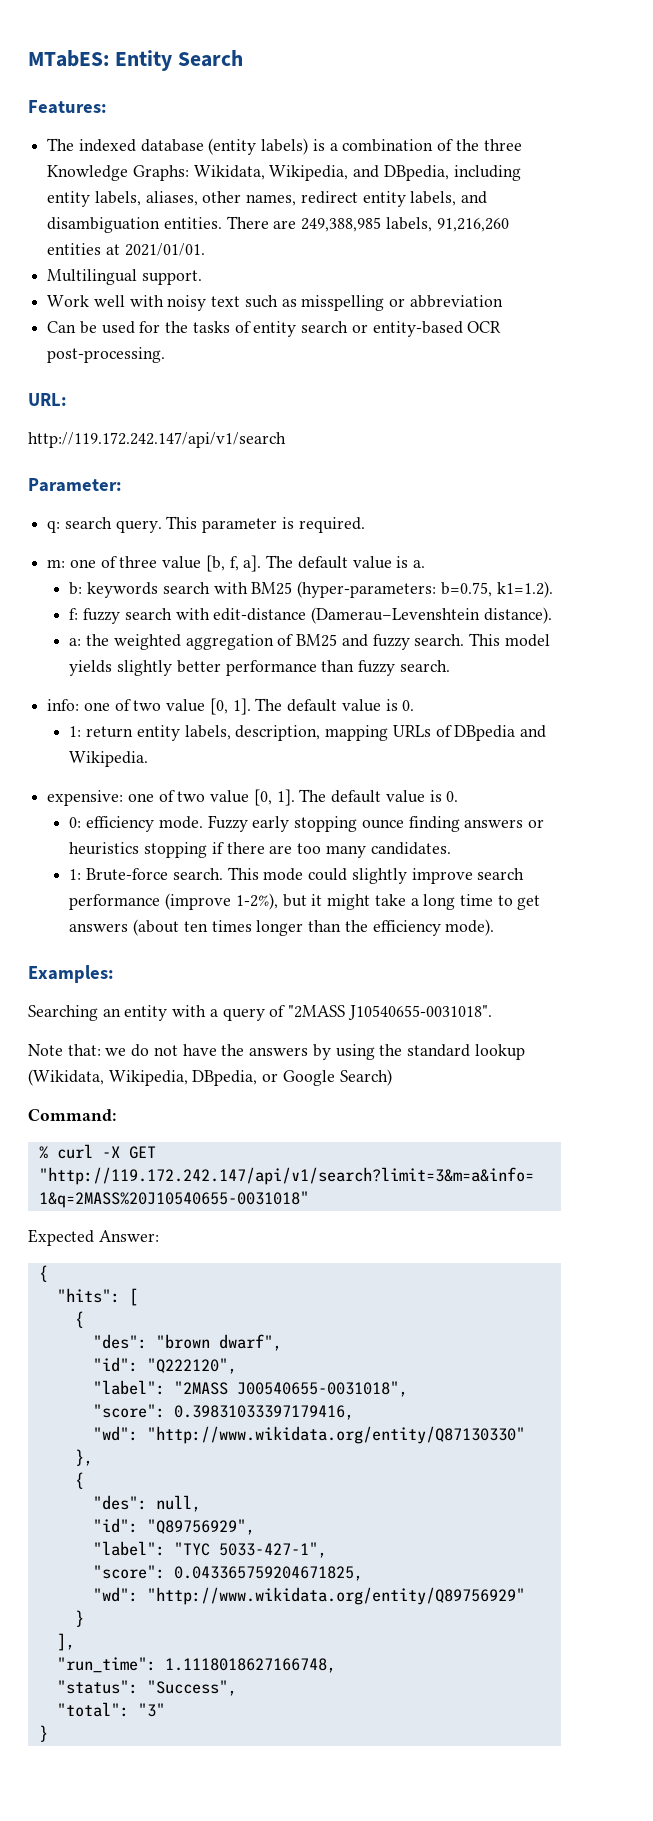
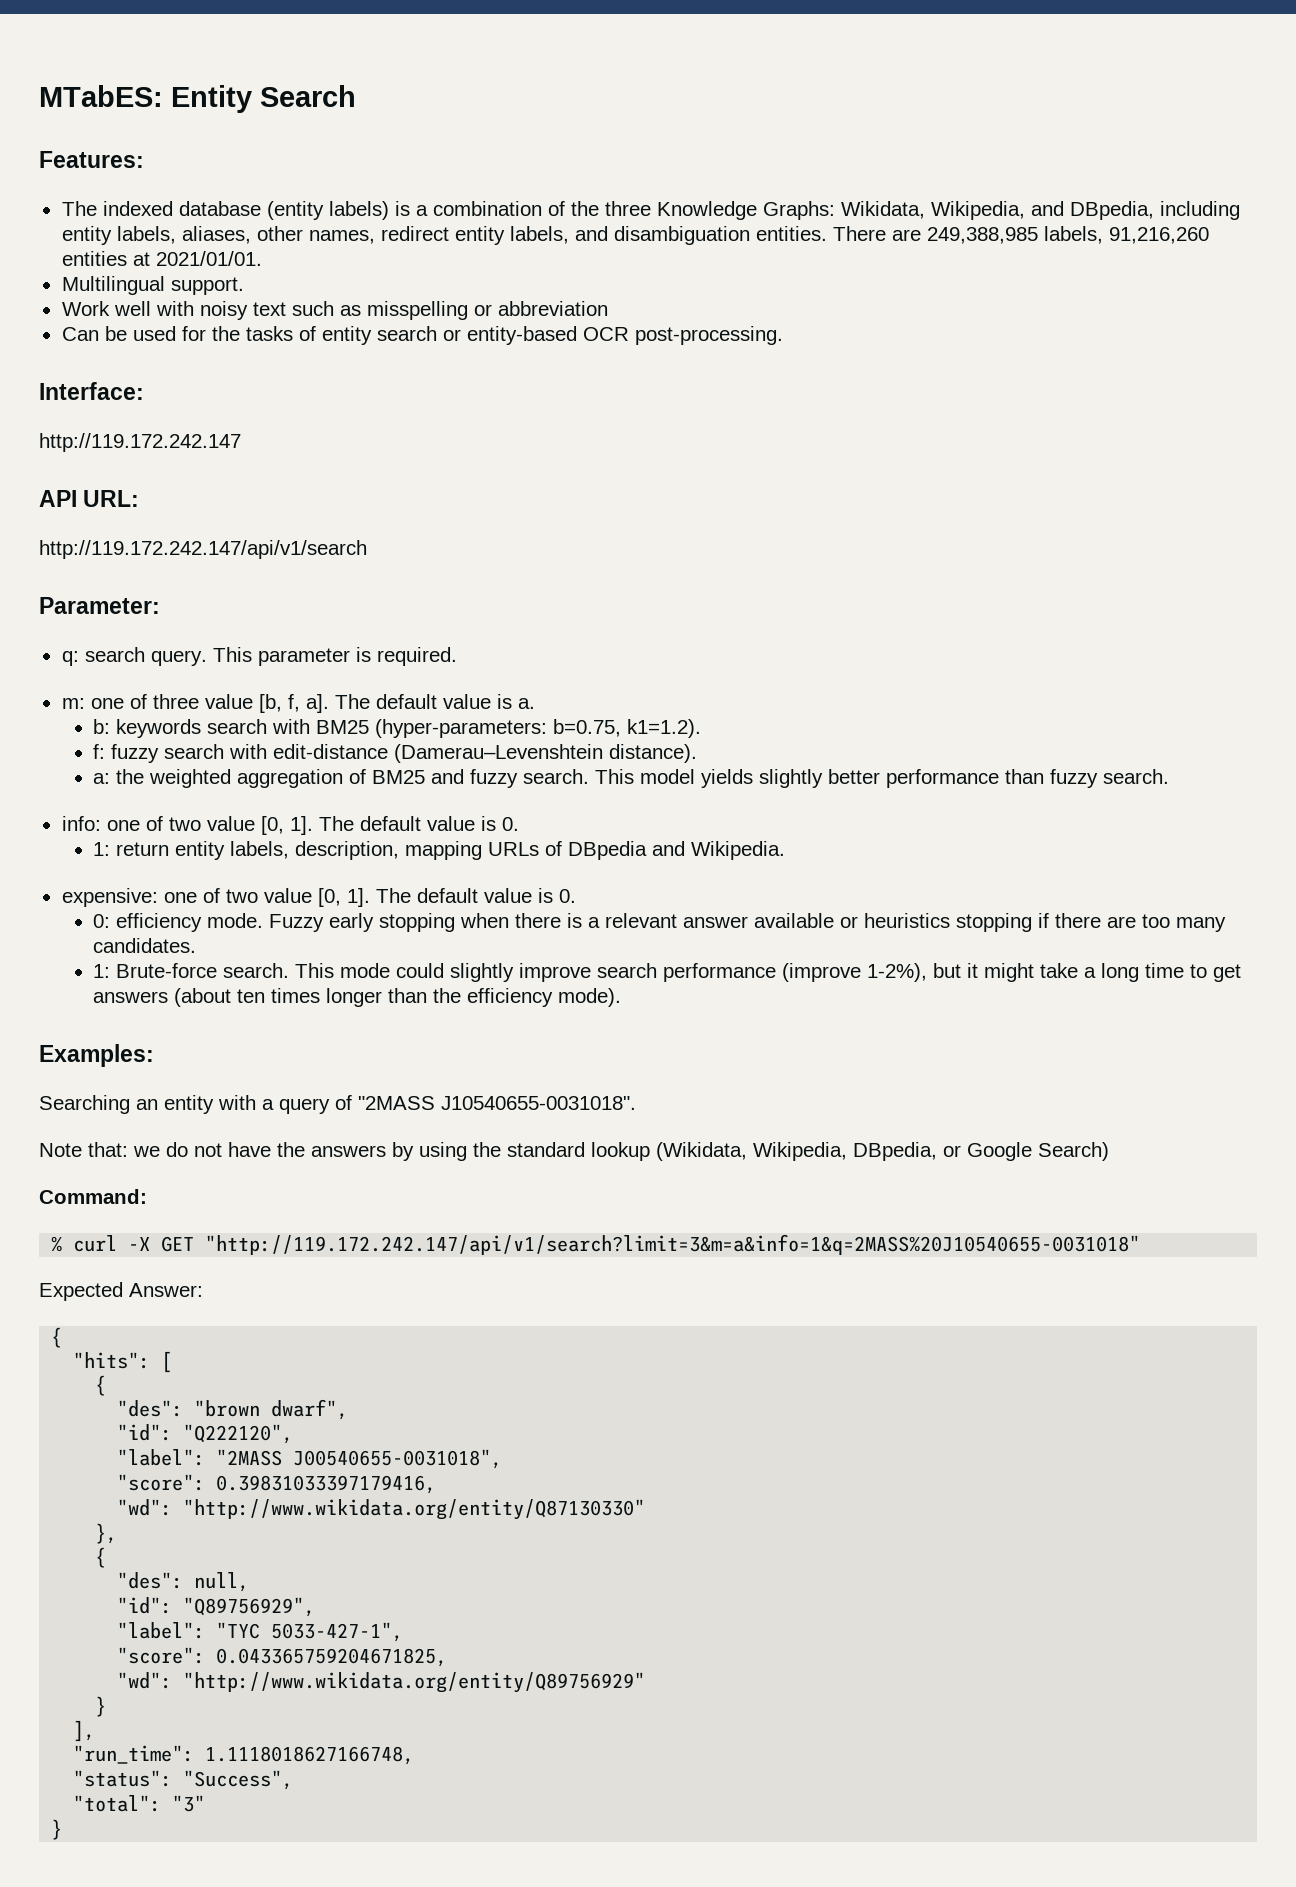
(166, 355) none -> [39,382,144,400] [39,433,241,452] [39,490,77,507] Interface: // http://119.172.242.147 // API
[361,816,524,832] ounce finding answers -> [460,913,835,928] when there is a relevant answer available

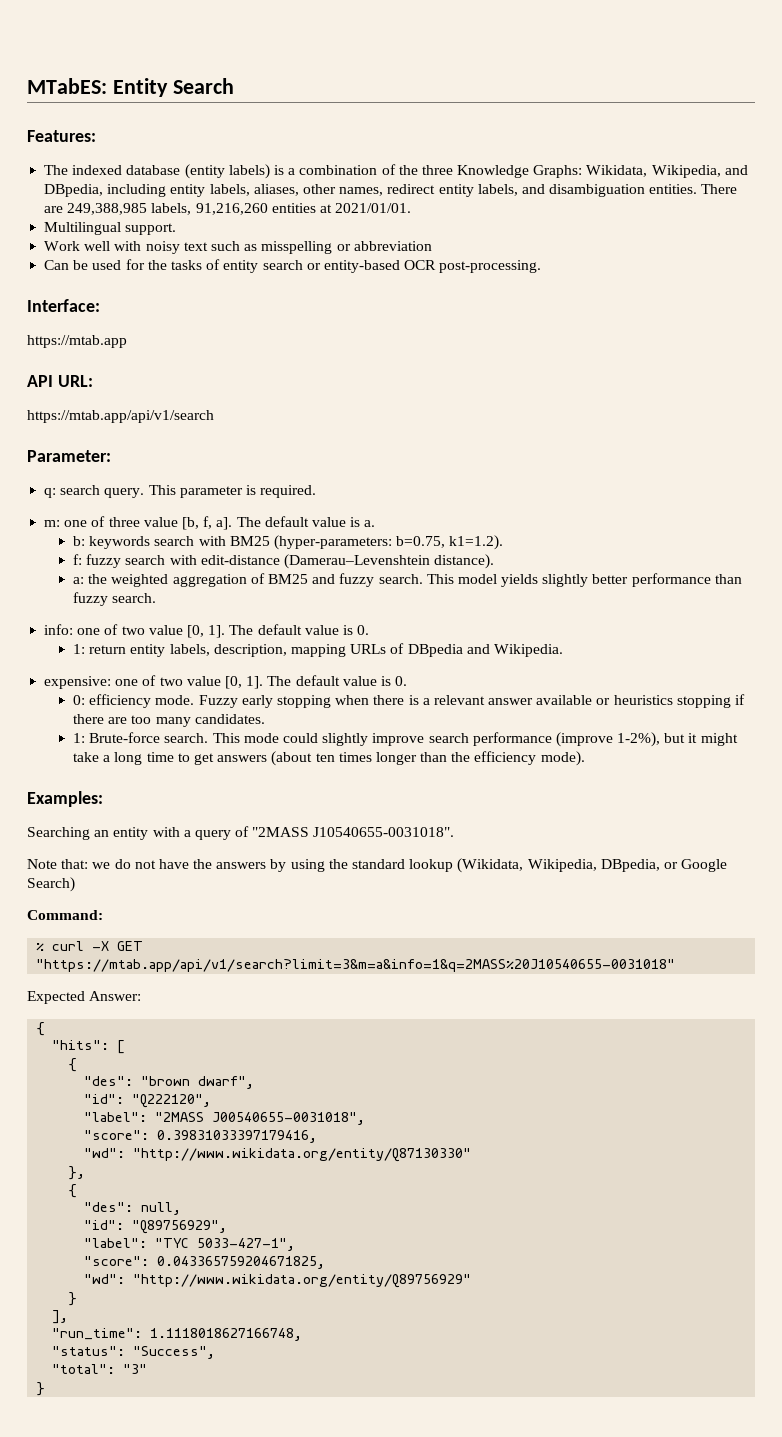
[39,433,241,452] http://119.172.242.147 -> [27,335,127,348] https://mtab.app
[39,540,367,559] http://119.172.242.147/api/v1/search -> [27,410,214,423] https://mtab.app/api/v1/search
[205,1234,1141,1255] "http://119.172.242.147/api/v1/search?limit=3&m=a&info=1&q=2MASS%20J10540655-0031018" -> [36,959,676,972] "https://mtab.app/api/v1/search?limit=3&m=a&info=1&q=2MASS%20J10540655-0031018"

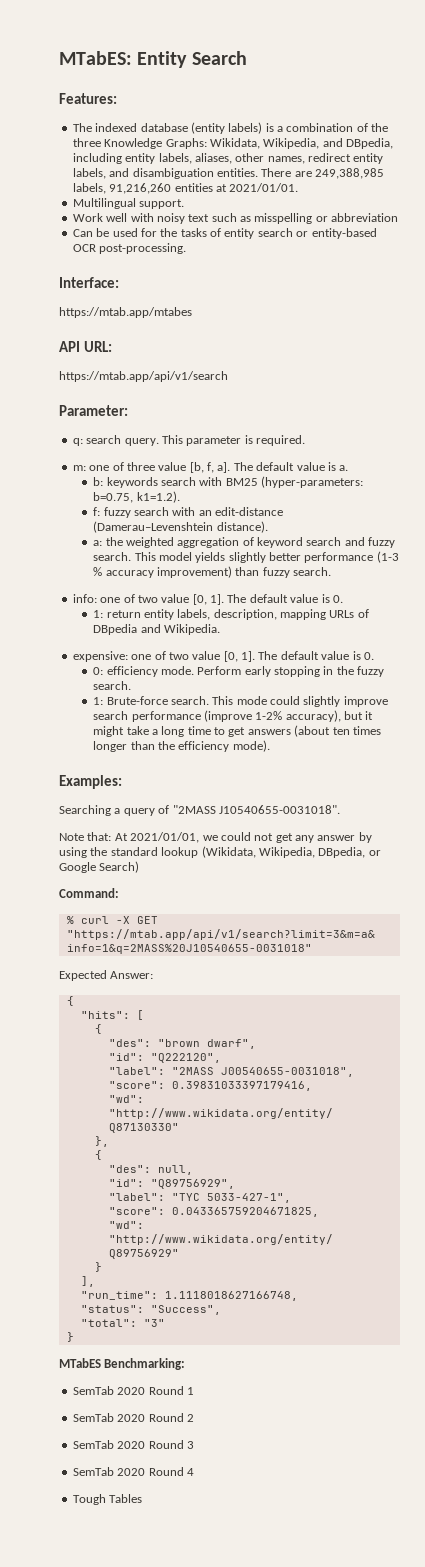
[27,335,127,348] https://mtab.app -> [59,307,192,318] https://mtab.app/mtabes
(197, 560) none -> [198,510,212,516] an
[267,574,308,584] BM25 -> [257,537,342,548] keyword search
(711, 580) none -> [376,551,399,563] [93,566,232,578] (1-3 % accuracy improvement)
[198,695,238,708] Fuzzy -> [197,666,242,675] Perform
[335,694,746,708] [73,714,265,727] when there is a relevant answer available or heuristics stopping if there are too many candidates. -> [323,666,385,677] [93,681,132,690] in the fuzzy search.
[617,732,661,747] 1-2%), -> [255,710,341,722] 1-2% accuracy),
[94,827,180,840] an entity with -> (111, 810) none
[92,859,267,869] we do not have the answers -> [114,832,356,843] At 2021/01/01, we could not get any answer
(46, 1389) none -> [59,1358,186,1370] [72,1386,194,1395] [72,1413,194,1422] [72,1440,194,1449] [72,1467,194,1476] [72,1494,143,1505] // MTabES Benchmarking: // SemTab 2020 Round 1 // SemTab 2020 Round 2 // SemTab 2020 Round 3 // SemTab 2020 Round 4 // Tough Tables

